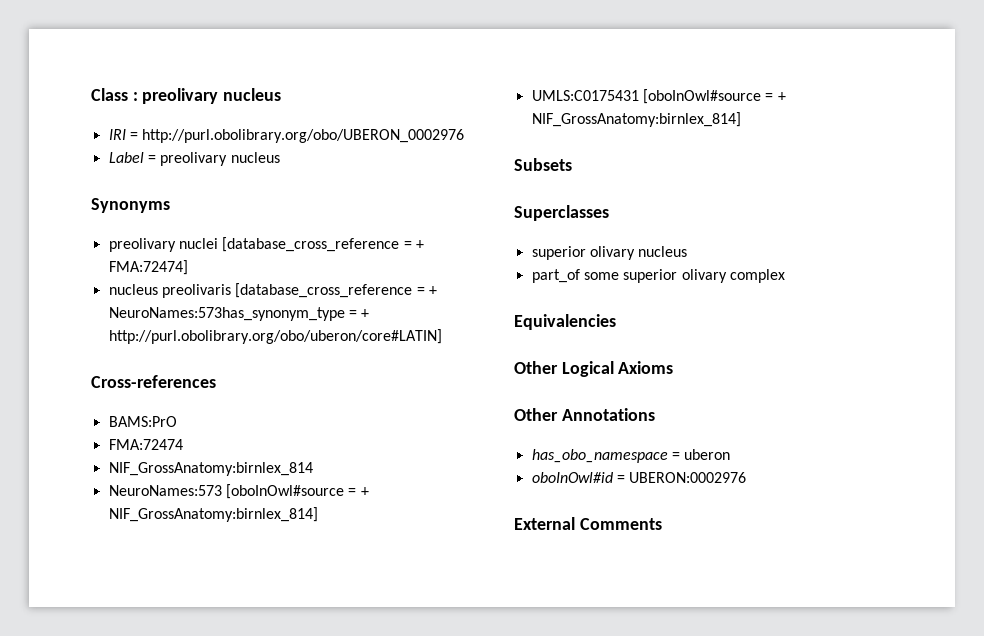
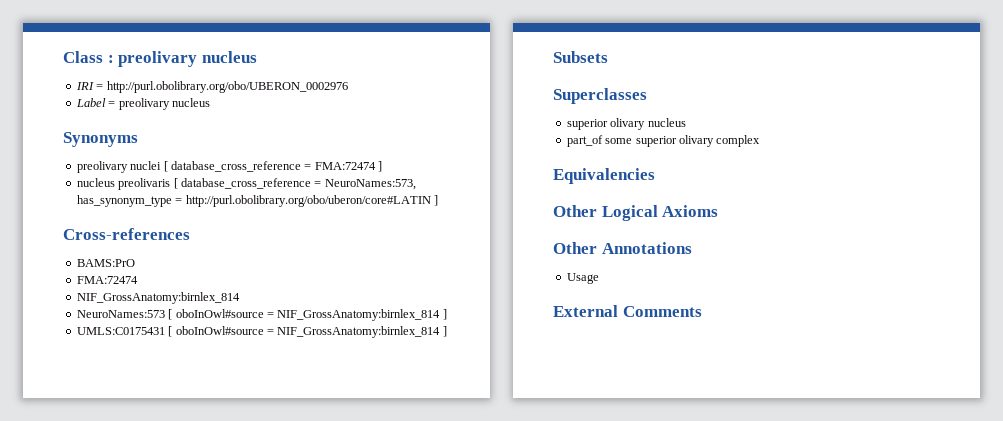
[222,237,424,252] [108,260,188,275] [108,283,437,298] [108,307,370,321] [108,329,442,344] [database_cross_reference = + FMA:72474] // nucleus preolivaris [database_cross_reference = + NeuroNames:573has_synonym_type = + http://purl.obolibrary.org/obo/uberon/core#LATIN] -> [163,161,382,172] [76,178,416,190] [76,195,438,207] [ database_cross_reference = FMA:72474 ] // nucleus preolivaris [ database_cross_reference = NeuroNames:573, has_synonym_type = http://purl.obolibrary.org/obo/uberon/core#LATIN ]
[225,484,369,499] [108,507,318,522] [531,89,786,104] [531,112,741,127] [oboInOwl#source = + NIF_GrossAnatomy:birnlex_814] // UMLS:C0175431 [oboInOwl#source = + NIF_GrossAnatomy:birnlex_814] -> [168,309,447,321] [76,326,447,338] [ oboInOwl#source = NIF_GrossAnatomy:birnlex_814 ] // UMLS:C0175431 [ oboInOwl#source = NIF_GrossAnatomy:birnlex_814 ]
[531,449,731,463] [531,472,747,483] has_obo_namespace = uberon // oboInOwl#id = UBERON:0002976 -> [566,273,599,284] Usage

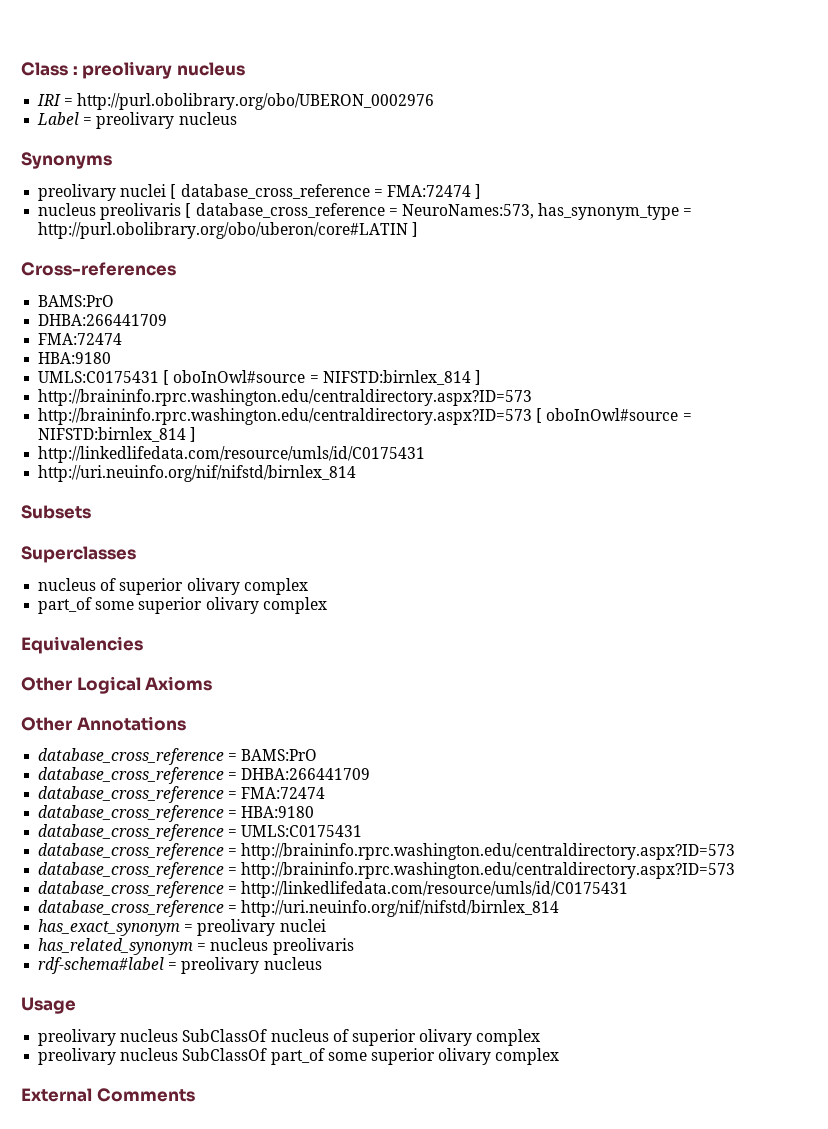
[76,276,138,284] [76,292,240,304] [76,309,447,321] // FMA:72474 // NIF_GrossAnatomy:birnlex_814 // NeuroNames:573 [ oboInOwl#source = NIF_GrossAnatomy:birnlex_814 ] -> [38,314,168,326] [38,333,123,345] [38,352,112,364] // DHBA:266441709 // FMA:72474 // HBA:9180
[277,326,447,338] NIF_GrossAnatomy:birnlex_814 ] -> [322,370,481,385] [38,389,533,406] [38,408,692,425] [38,427,197,442] [38,446,426,463] [38,465,357,482] NIFSTD:birnlex_814 ] // http://braininfo.rprc.washington.edu/centraldirectory.aspx?ID=573 // http://braininfo.rprc.washington.edu/centraldirectory.aspx?ID=573 [ oboInOwl#source = NIFSTD:birnlex_814 ] // http://linkedlifedata.com/resource/umls/id/C0175431 // http://uri.neuinfo.org/nif/nifstd/birnlex_814
[566,118,686,130] superior olivary nucleus -> [38,578,308,595] nucleus of superior olivary complex
[566,273,599,284] Usage -> [38,748,318,765] [38,767,371,784] [38,786,326,803] [38,805,315,822] [38,824,363,841] [38,843,736,860] [38,862,736,879] [38,881,629,898] [38,900,560,917] [38,919,326,936] [38,938,354,955] [38,957,322,974] [21,997,76,1014] [38,1029,541,1046] [38,1048,560,1065] database_cross_reference = BAMS:PrO // database_cross_reference = DHBA:266441709 // database_cross_reference = FMA:72474 // database_cross_reference = HBA:9180 // database_cross_reference = UMLS:C0175431 // database_cross_reference = http://braininfo.rprc.washington.edu/centraldirectory.aspx?ID=573 // database_cross_reference = http://braininfo.rprc.washington.edu/centraldirectory.aspx?ID=573 // database_cross_reference = http://linkedlifedata.com/resource/umls/id/C0175431 // database_cross_reference = http://uri.neuinfo.org/nif/nifstd/birnlex_814 // has_exact_synonym = preolivary nuclei // has_related_synonym = nucleus preolivaris // rdf-schema#label = preolivary nucleus // Usage // preolivary nucleus SubClassOf nucleus of superior olivary complex // preolivary nucleus SubClassOf part_of some superior olivary complex

